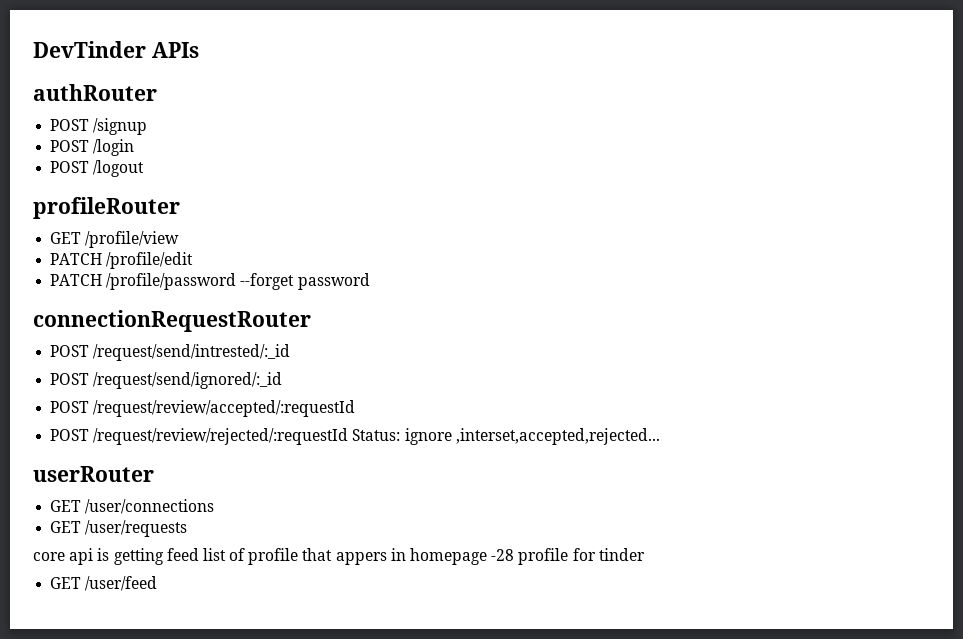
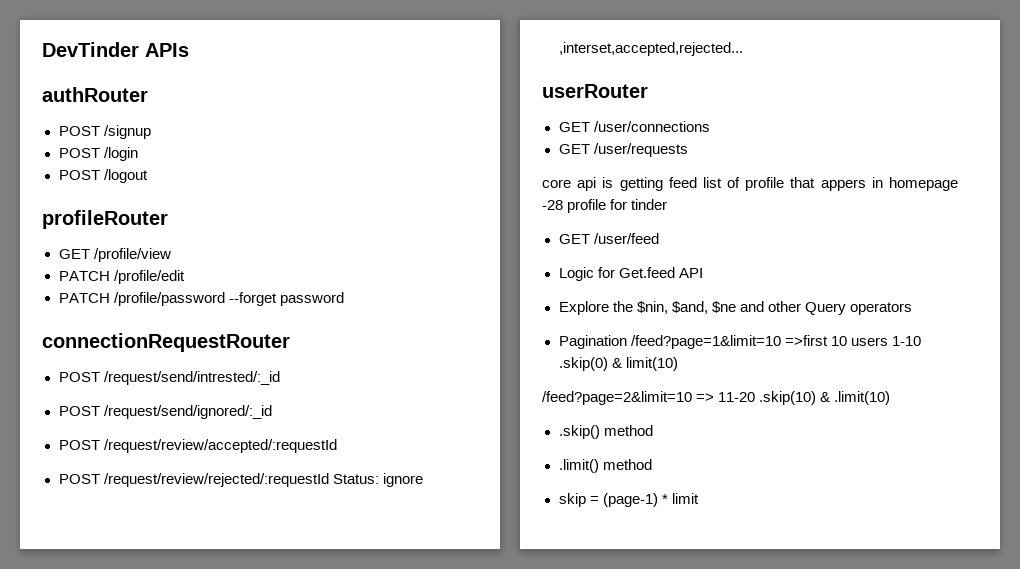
(158, 583) none -> [558,267,703,281] [558,301,912,315] [558,335,921,349] [558,357,678,371] [542,391,891,405] [558,425,653,439] [558,459,652,473] [558,493,699,507] // Logic for Get.feed API // Explore the $nin, $and, $ne and other Query operators // Pagination /feed?page=1&limit=10 =>first 10 users 1-10 .skip(0) & limit(10) // /feed?page=2&limit=10 => 11-20 .skip(10) & .limit(10) // .skip() method // .limit() method // skip = (page-1) * limit

